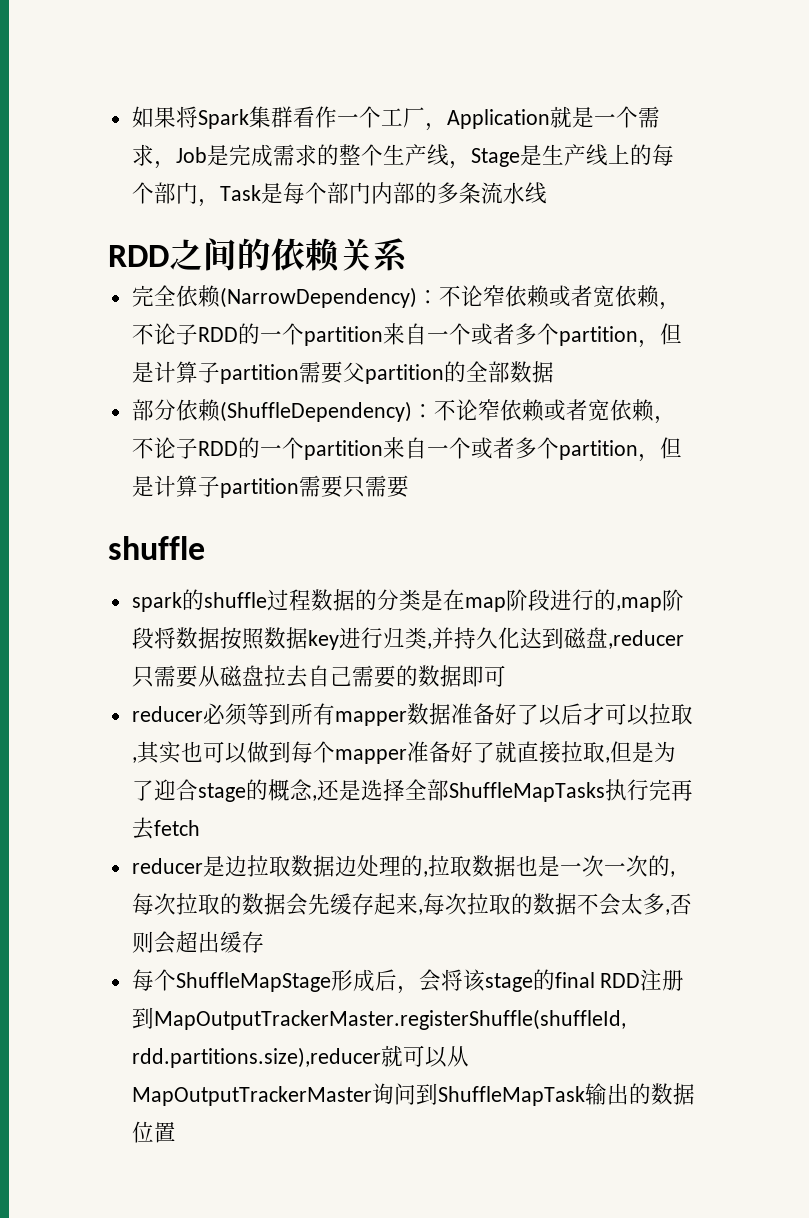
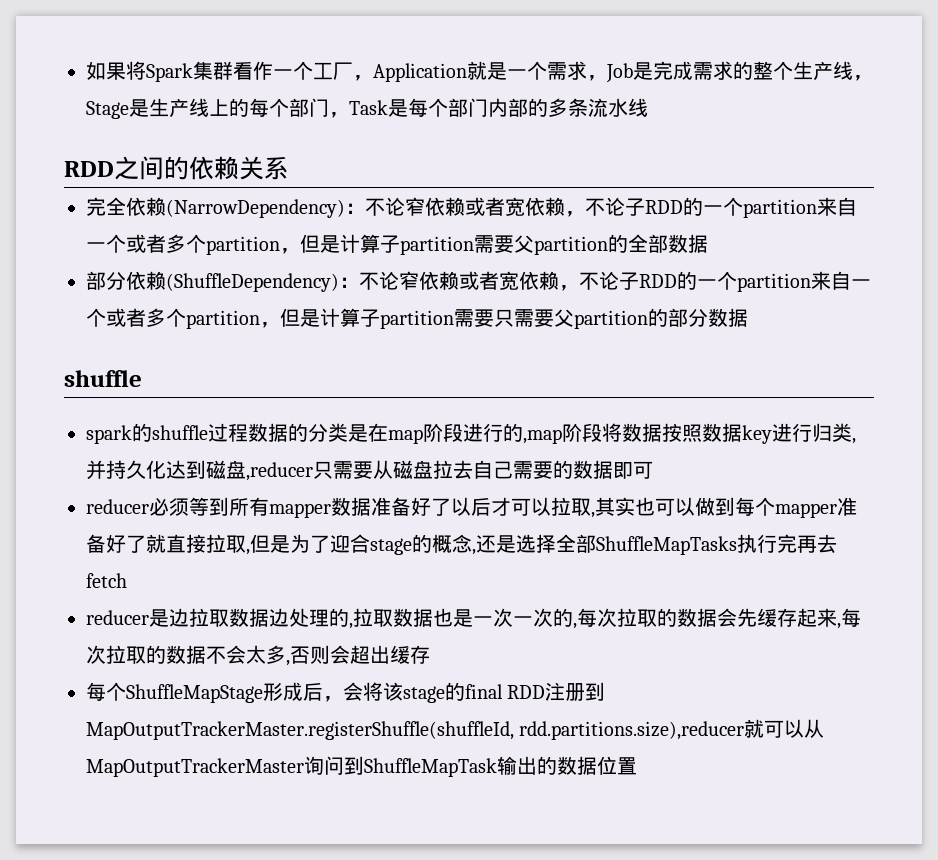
(409, 486) none -> [554,308,748,329] 父partition的部分数据

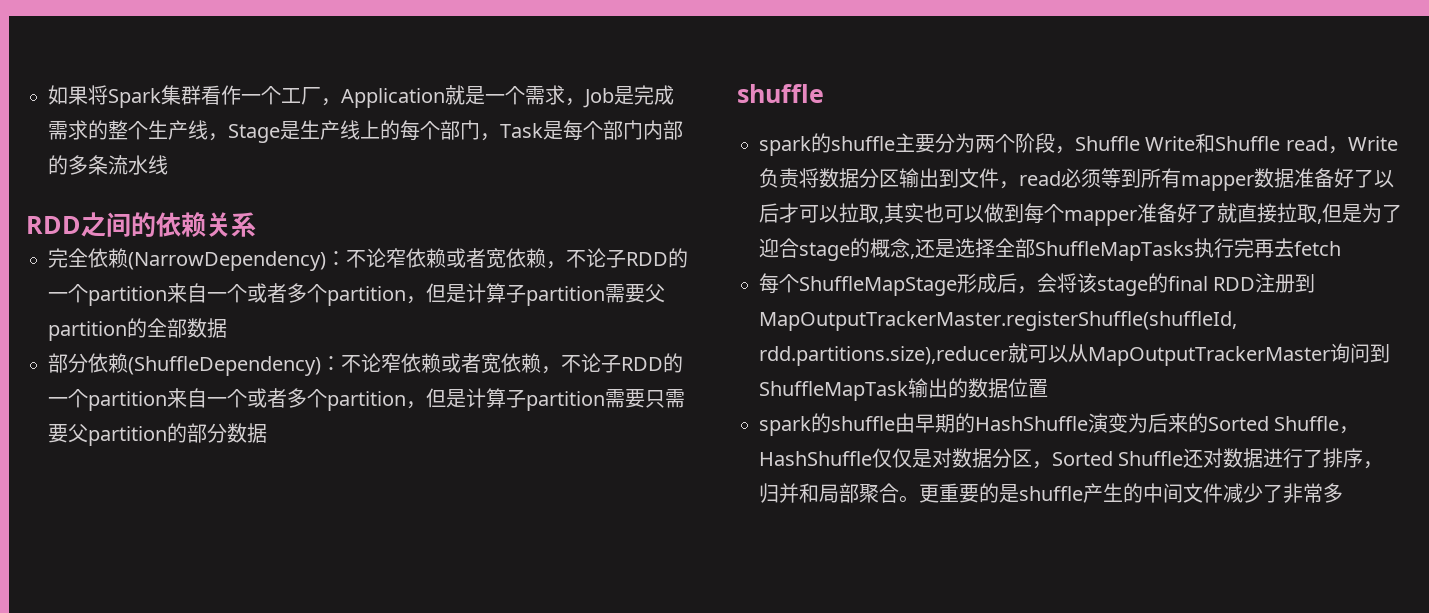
[208,423,856,444] [86,460,653,481] [86,499,149,514] 过程数据的分类是在map阶段进行的,map阶段将数据按照数据key进行归类,并持久化达到磁盘,reducer只需要从磁盘拉去自己需要的数据即可 // reducer -> [895,133,1398,154] [759,168,1061,189] 主要分为两个阶段，Shuffle Write和Shuffle read，Write负责将数据分区输出到文件，read
[86,608,861,629] [86,645,430,666] // reducer是边拉取数据边处理的,拉取数据也是一次一次的,每次拉取的数据会先缓存起来,每次拉取的数据不会太多,否则会超出缓存 -> (1341, 248) none
(637, 766) none -> [759,413,1360,436] [759,448,1384,469] [759,483,1343,503] // spark的shuffle由早期的HashShuffle演变为后来的Sorted Shuffle，HashShuffle仅仅是对数据分区，Sorted Shuffle还对数据进行了排序，归并和局部聚合。更重要的是shuffle产生的中间文件减少了非常多

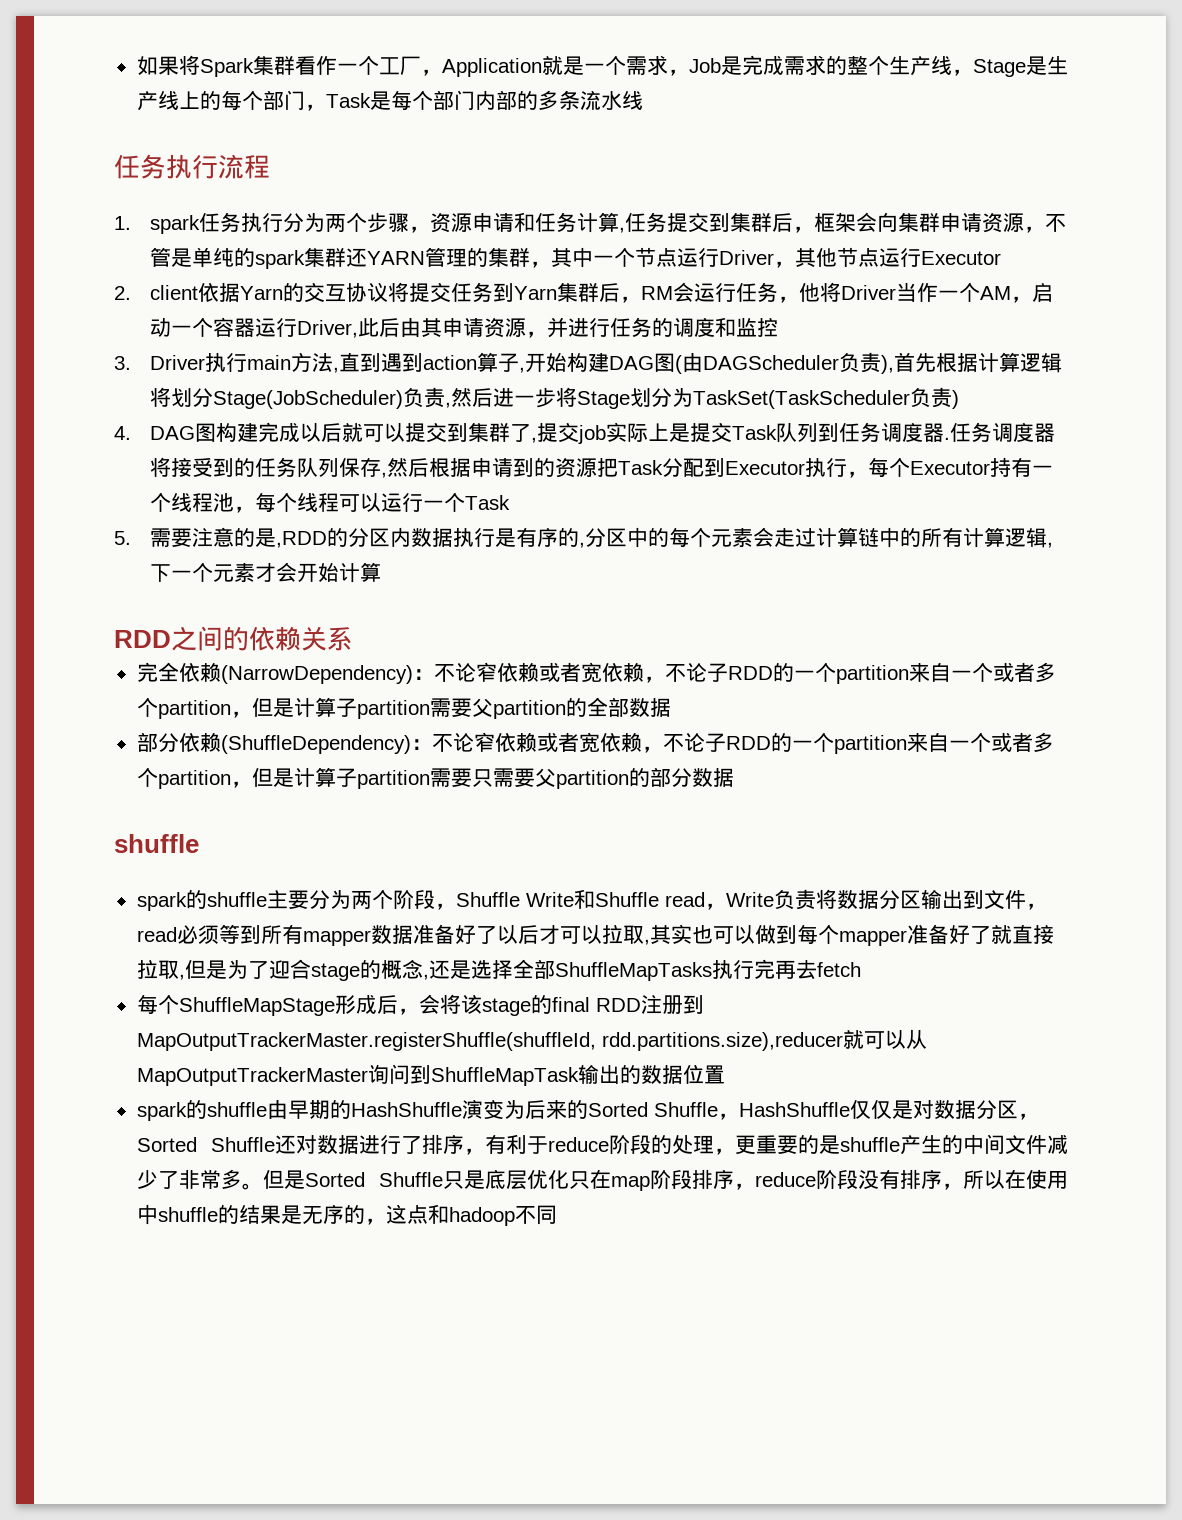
(168, 165) none -> [114,154,270,179] [114,212,1066,234] [149,247,1001,269] [114,282,1053,303] [149,317,778,338] [114,352,1062,374] [149,387,959,409] [114,422,1055,444] [149,457,1053,478] [149,492,510,513] [114,527,1053,548] [149,562,381,583] // 任务执行流程 // 1. spark任务执行分为两个步骤，资源申请和任务计算,任务提交到集群后，框架会向集群申请资源，不管是单纯的spark集群还YARN管理的集群，其中一个节点运行Driver，其他节点运行Executor // 2. client依据Yarn的交互协议将提交任务到Yarn集群后，RM会运行任务，他将Driver当作一个AM，启动一个容器运行Driver,此后由其申请资源，并进行任务的调度和监控 // 3. Driver执行main方法,直到遇到action算子,开始构建DAG图(由DAGScheduler负责),首先根据计算逻辑将划分Stage(JobScheduler)负责,然后进一步将Stage划分为TaskSet(TaskScheduler负责) // 4. DAG图构建完成以后就可以提交到集群了,提交job实际上是提交Task队列到任务调度器.任务调度器将接受到的任务队列保存,然后根据申请到的资源把Task分配到Executor执行，每个Executor持有一个线程池，每个线程可以运行一个Task // 5.需要注意的是,RDD的分区内数据执行是有序的,分区中的每个元素会走过计算链中的所有计算逻辑,下一个元素才会开始计算
[759,483,919,503] 归并和局部聚合。 -> [485,1134,735,1155] 有利于reduce阶段的处理，
(1343, 493) none -> [241,1169,1068,1191] [136,1204,557,1226] 。但是Sorted Shuffle只是底层优化只在map阶段排序，reduce阶段没有排序，所以在使用中shuffle的结果是无序的，这点和hadoop不同

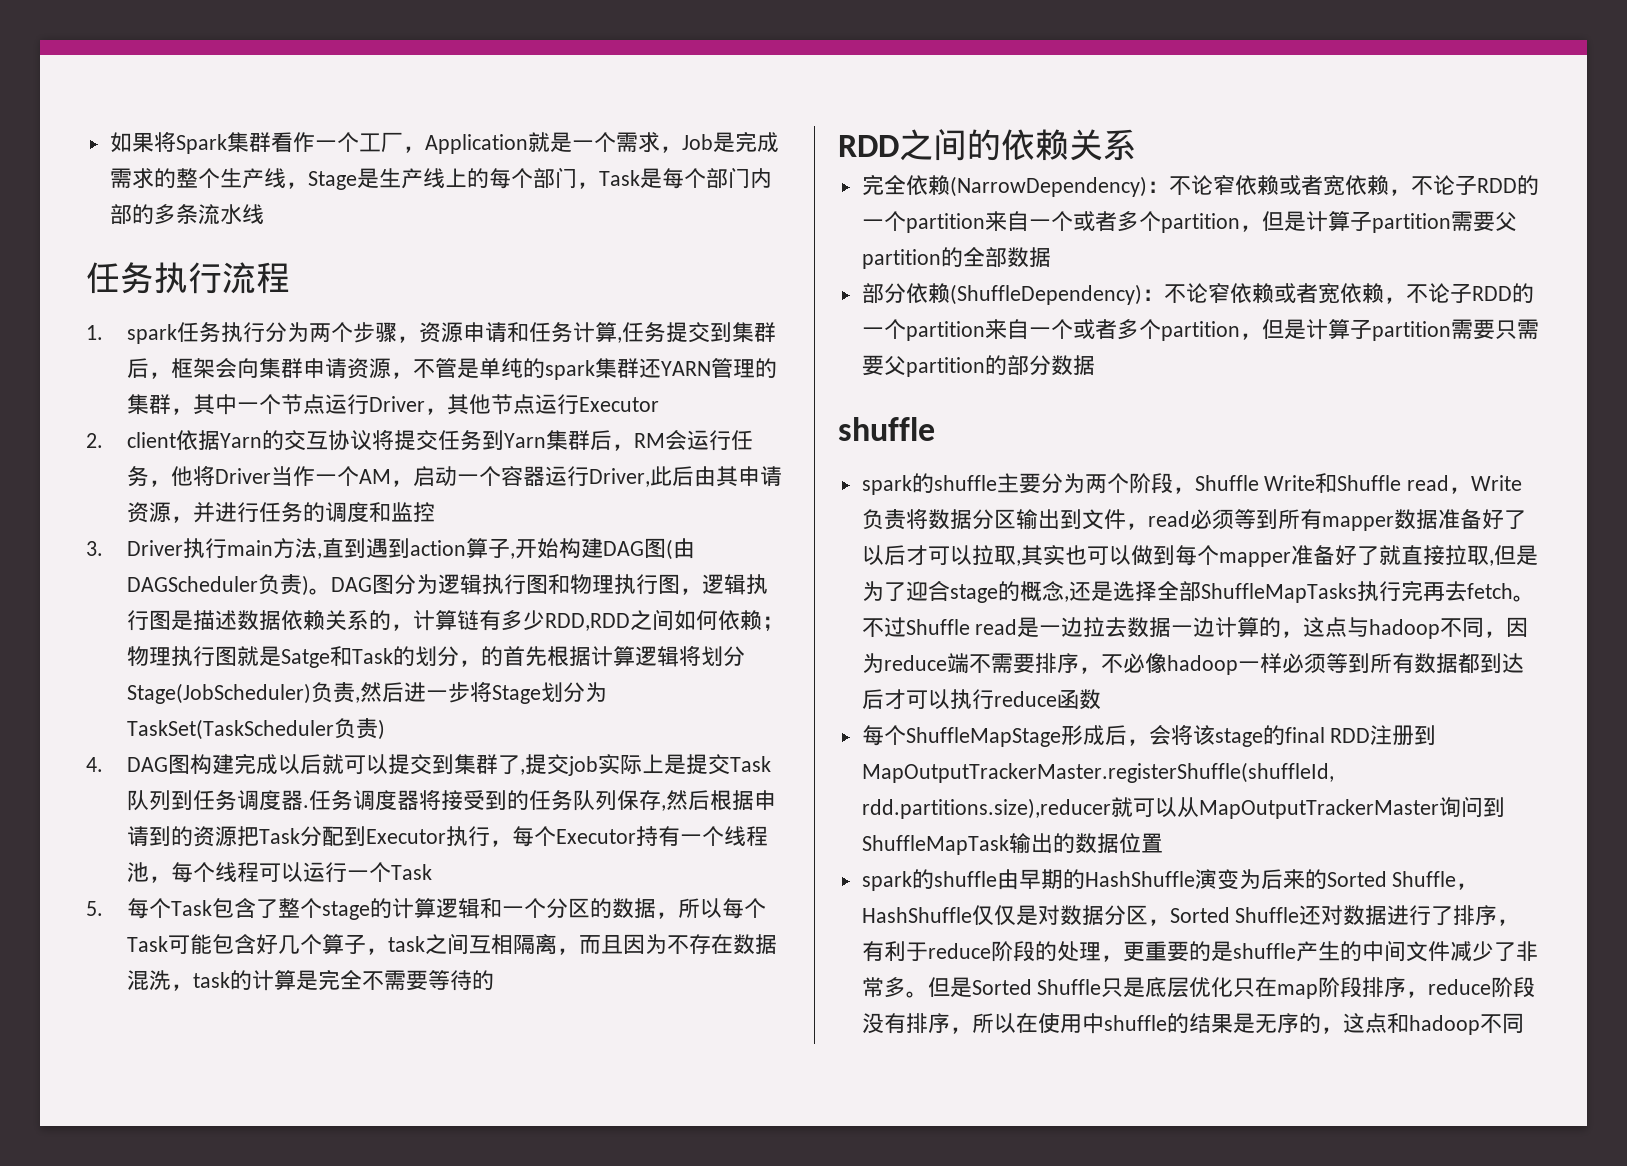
[880,355,894,374] ), -> [301,574,768,596] [126,609,784,631] [126,646,503,668] )。DAG图分为逻辑执行图和物理执行图，逻辑执行图是描述数据依赖关系的，计算链有多少RDD,RDD之间如何依赖；物理执行图就是Satge和Task的划分，的
[149,527,1053,548] [149,562,381,583] 需要注意的是,RDD的分区内数据执行是有序的,分区中的每个元素会走过计算链中的所有计算逻辑,下一个元素才会开始计算 -> [126,898,766,920] [126,933,777,955] [126,969,494,991] 每个Task包含了整个stage的计算逻辑和一个分区的数据，所以每个Task可能包含好几个算子，task之间互相隔离，而且因为不存在数据混洗，task的计算是完全不需要等待的
(861, 969) none -> [1512,595,1535,602] [861,617,1529,639] [861,653,1524,675] [861,689,1101,710] 。不过Shuffle read是一边拉去数据一边计算的，这点与hadoop不同，因为reduce端不需要排序，不必像hadoop一样必须等到所有数据都到达后才可以执行reduce函数

